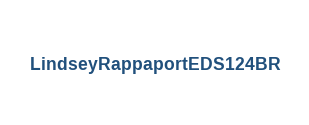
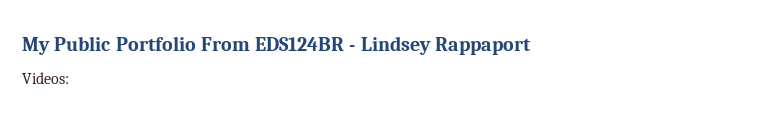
[30,57,281,74] LindseyRappaportEDS124BR -> [22,36,531,55] [22,72,69,84] My Public Portfolio From EDS124BR - Lindsey Rappaport // Videos:

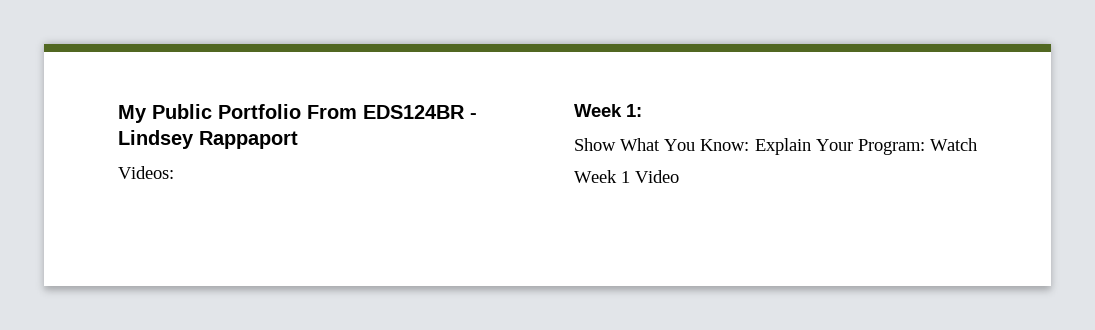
(69, 78) none -> [574,104,642,117] [574,138,977,155] [574,170,679,183] // Week 1: // Show What You Know: Explain Your Program: Watch Week 1 Video

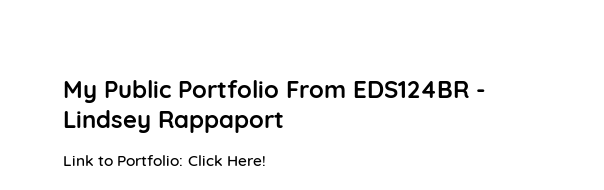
[118,166,174,179] [574,104,642,117] [574,138,977,155] [574,170,679,183] Videos: // Week 1: // Show What You Know: Explain Your Program: Watch Week 1 Video -> [63,155,266,166] Link to Portfolio: Click Here!

